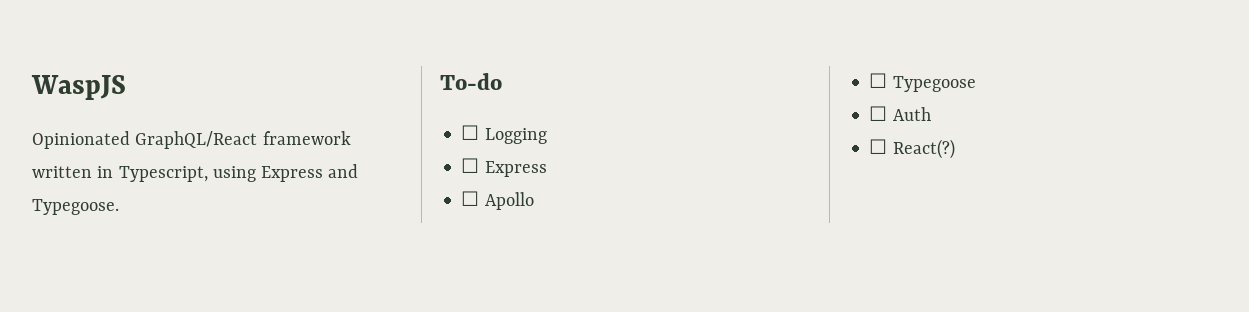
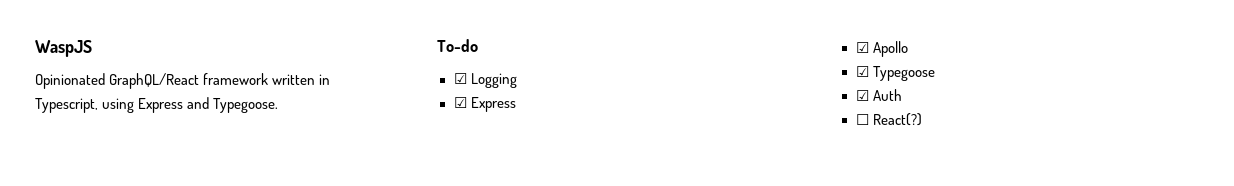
[461,125,480,140] ☐ -> [453,73,467,84] ☑
[461,158,480,173] ☐ -> [453,97,467,108] ☑
[461,191,480,206] ☐ -> [855,42,869,53] ☑
[869,73,888,88] ☐ -> [855,66,869,77] ☑
[869,106,888,121] ☐ -> [855,90,869,101] ☑

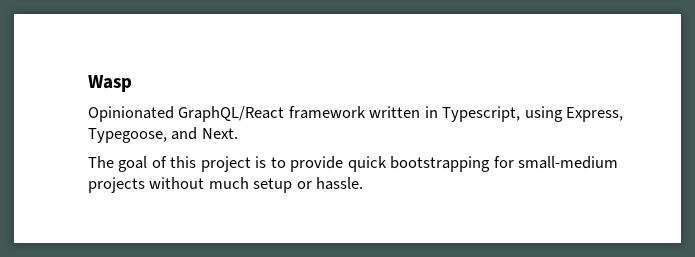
[35,40,92,57] WaspJS -> [88,75,132,92] Wasp
[138,97,279,113] [437,39,478,52] [453,73,517,88] [453,97,516,112] [855,41,908,57] [855,66,935,81] [855,89,902,101] [855,113,922,126] Express and Typegoose. // To-do // ☑ Logging // ☑ Express // ☑ Apollo // ☑ Typegoose // ☑ Auth // ☐ React(?) -> [566,107,624,122] [88,127,238,143] [88,156,619,172] [88,177,364,193] Express, Typegoose, and Next. // The goal of this project is to provide quick bootstrapping for small-medium projects without much setup or hassle.

